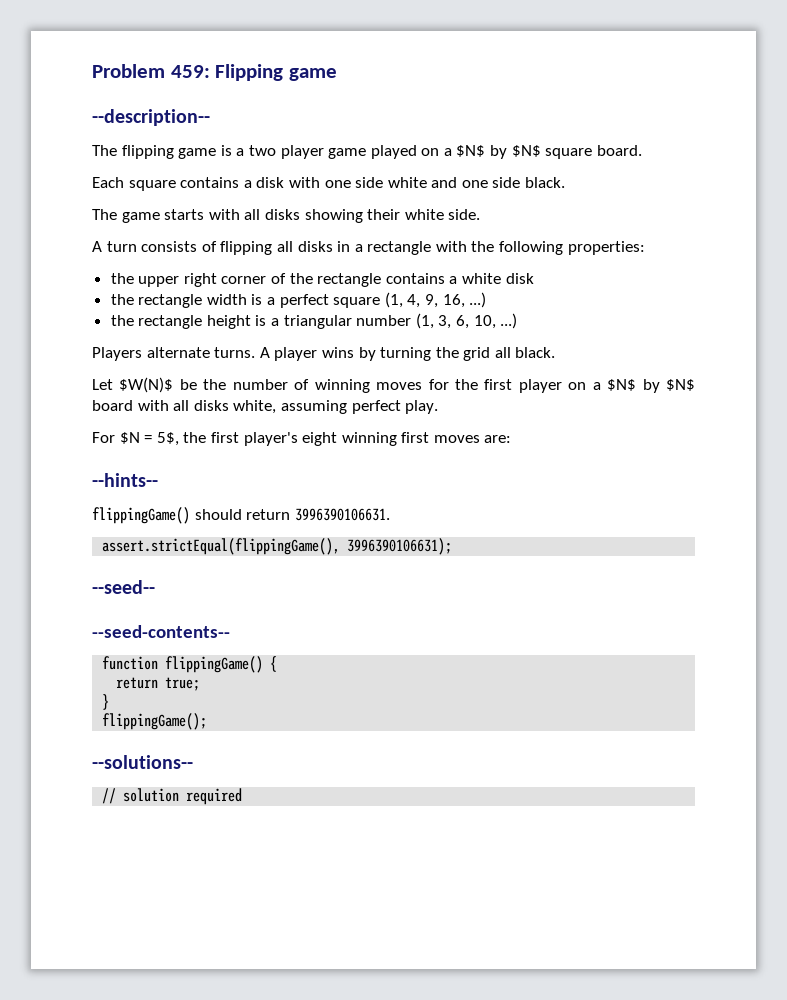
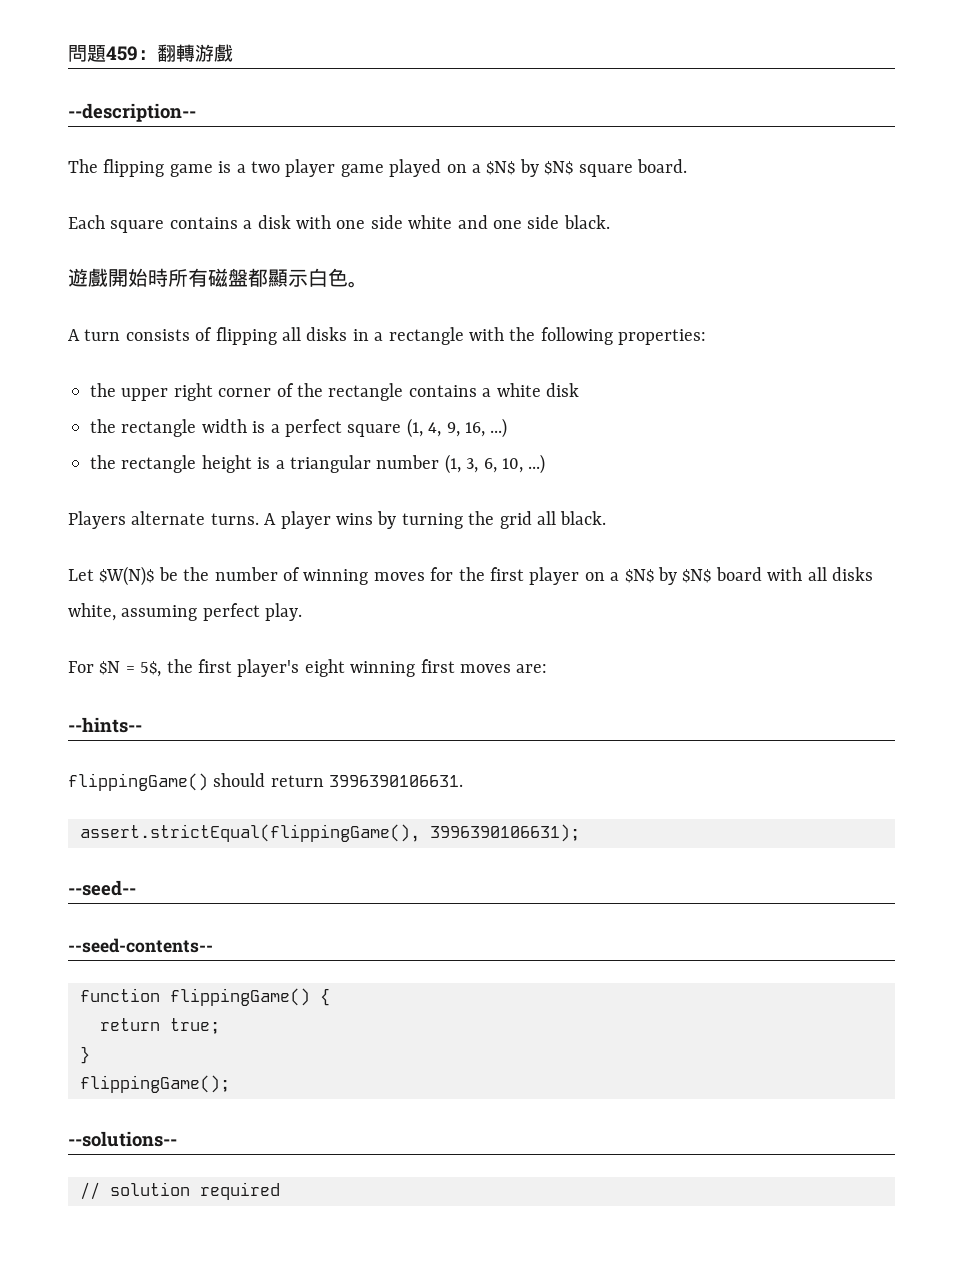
[92,64,337,81] Problem 459: Flipping game -> [68,44,233,62] 問題459：翻轉游戲
[92,209,481,223] The game starts with all disks showing their white side. -> [68,268,368,288] 遊戲開始時所有磁盤都顯示白色。

